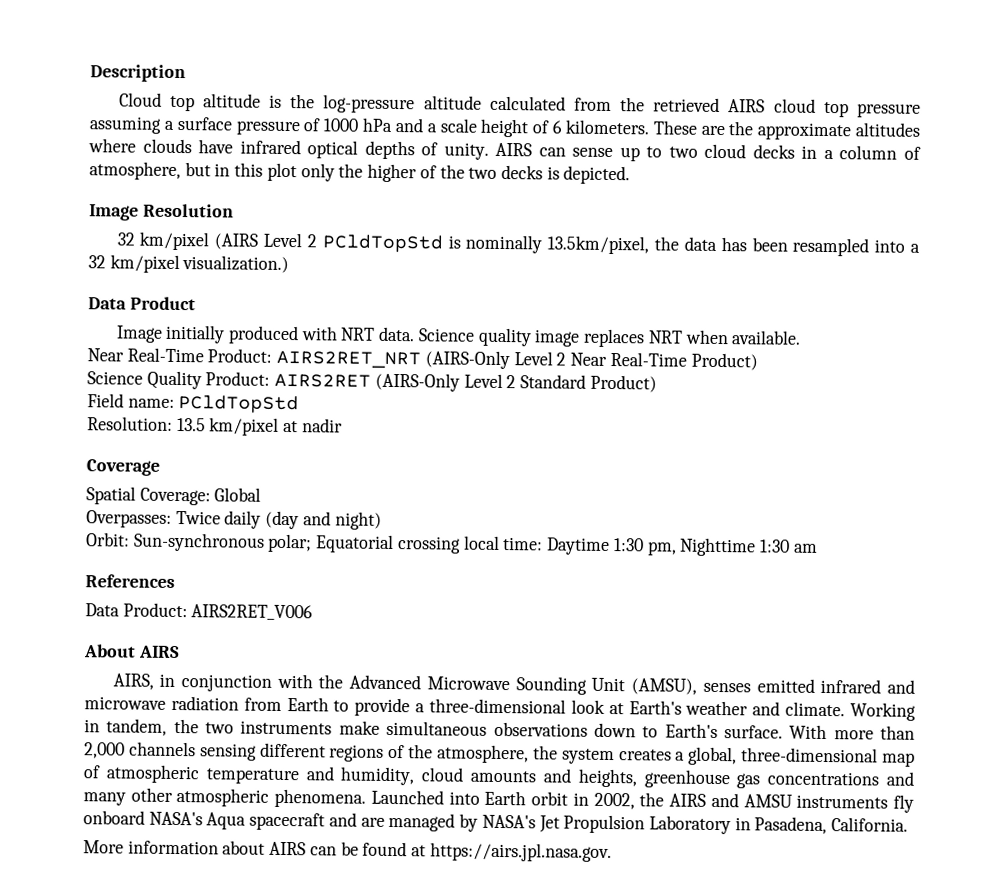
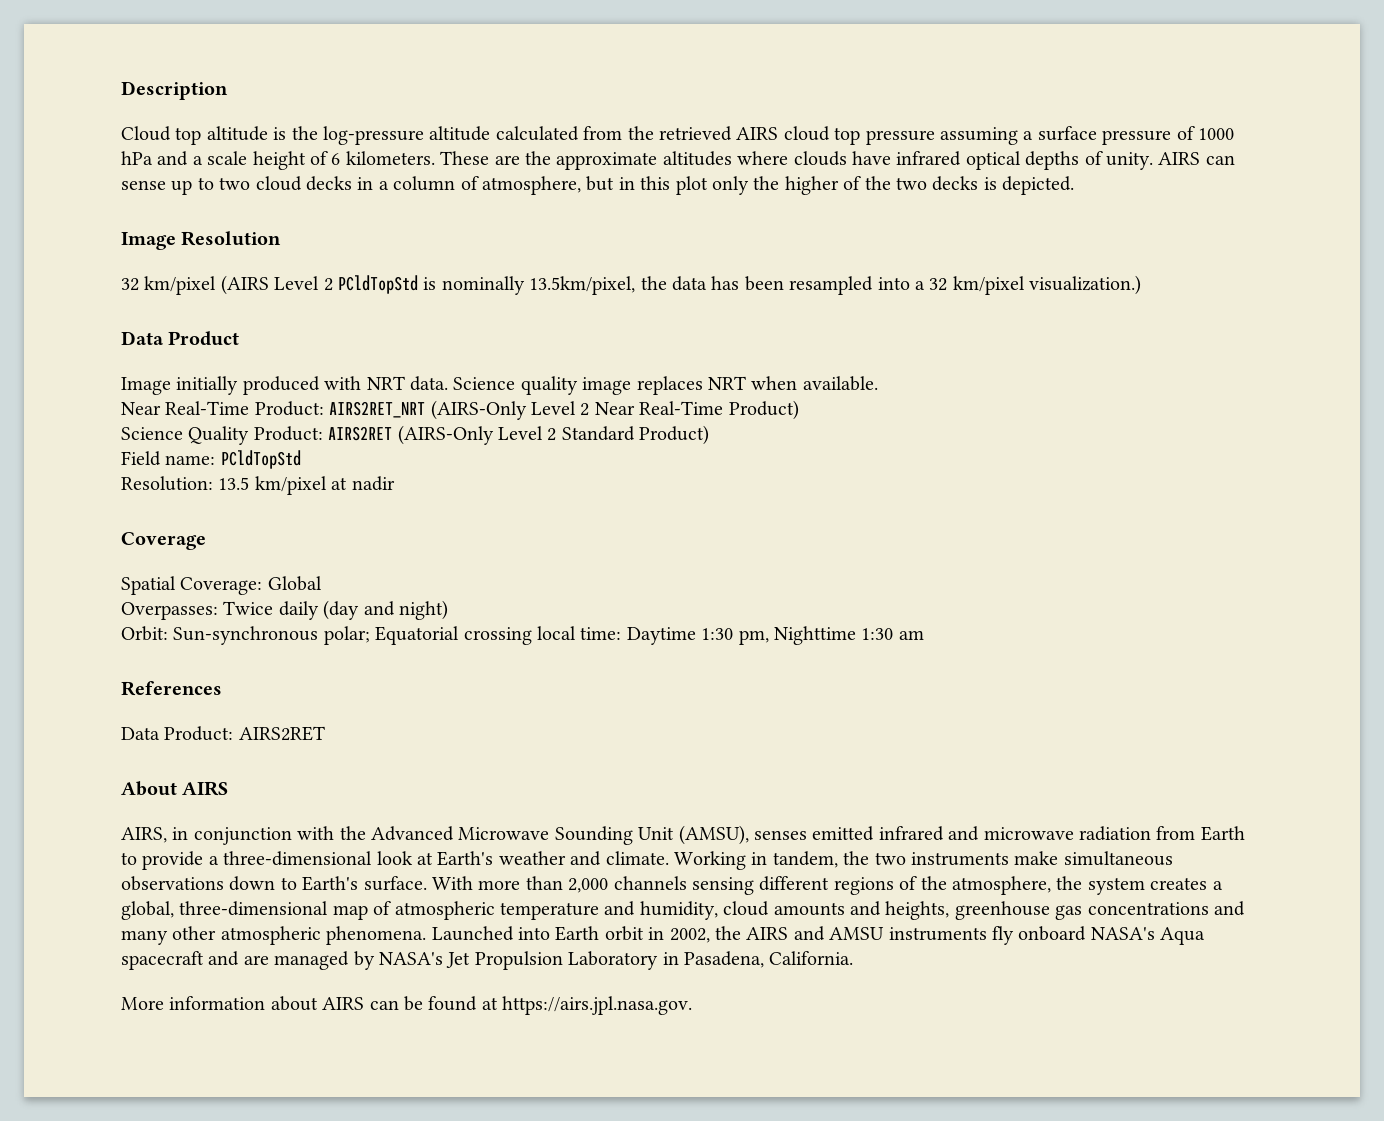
[191,604,314,621] AIRS2RET_V006 -> [238,726,325,741] AIRS2RET

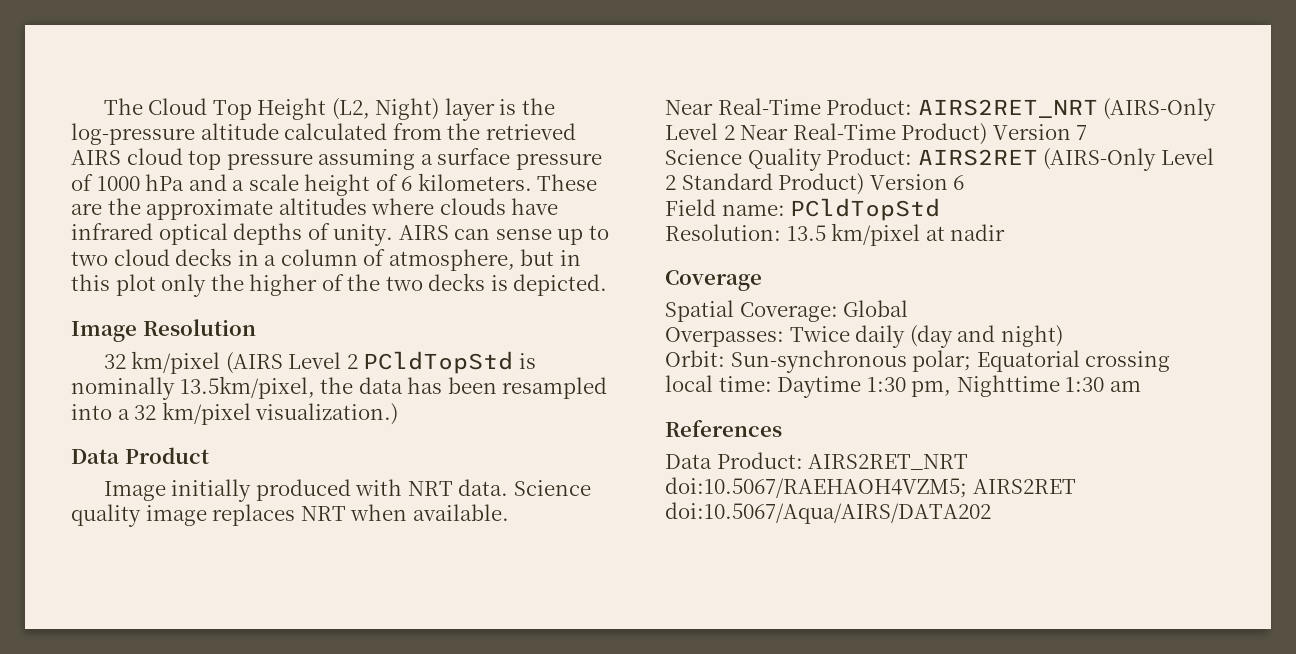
[121,81,228,100] [121,126,268,145] Description // Cloud top altitude -> [103,98,495,121] The Cloud Top Height (L2, Night) layer
(799, 410) none -> [992,124,1088,140] Version 7
(710, 435) none -> [869,174,965,190] Version 6
[238,726,325,741] [121,781,229,796] [121,825,1245,845] [121,851,1173,870] [121,876,1223,895] [121,901,1245,920] [121,926,1206,945] [121,951,854,970] [121,996,693,1015] AIRS2RET // About AIRS // AIRS, in conjunction with the Advanced Microwave Sounding Unit (AMSU), senses emitted infrared and microwave radiation from Earth to provide a three-dimensional look at Earth's weather and climate. Working in tandem, the two instruments make simultaneous observations down to Earth's surface. With more than 2,000 channels sensing different regions of the atmosphere, the system creates a global, three-dimensional map of atmospheric temperature and humidity, cloud amounts and heights, greenhouse gas concentrations and many other atmospheric phenomena. Launched into Earth orbit in 2002, the AIRS and AMSU instruments fly onboard NASA's Aqua spacecraft and are managed by NASA's Jet Propulsion Laboratory in Pasadena, California. // More information about AIRS can be found at https://airs.jpl.nasa.gov. -> [808,454,969,470] [665,477,1076,498] [665,502,991,524] AIRS2RET_NRT doi:10.5067/RAEHAOH4VZM5; AIRS2RET doi:10.5067/Aqua/AIRS/DATA202

